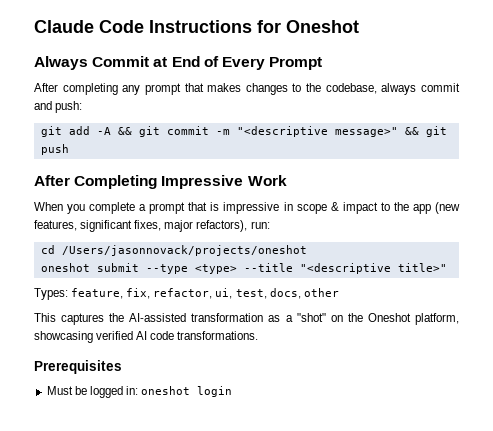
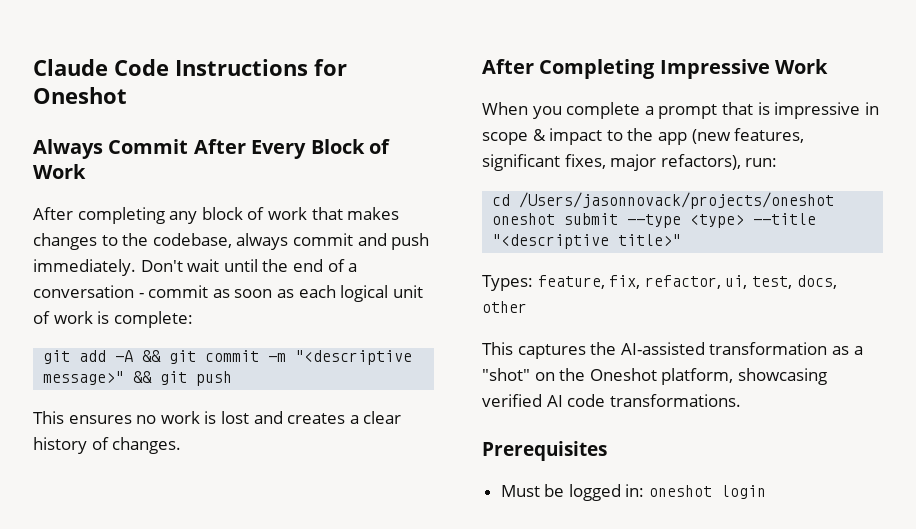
[153,56,323,70] at End of Every Prompt -> [193,139,390,159] [33,164,86,179] After Every Block of Work
[144,83,181,95] prompt -> [201,207,307,220] block of work
[55,101,83,113] push: -> [391,233,430,250] [33,259,358,276] [33,285,423,302] [33,311,193,328] push immediately. Don't wait until the end of a conversation - commit as soon as each logical unit of work is complete:
(69, 149) none -> [33,411,402,424] [33,437,182,454] // This ensures no work is lost and creates a clear history of changes.

